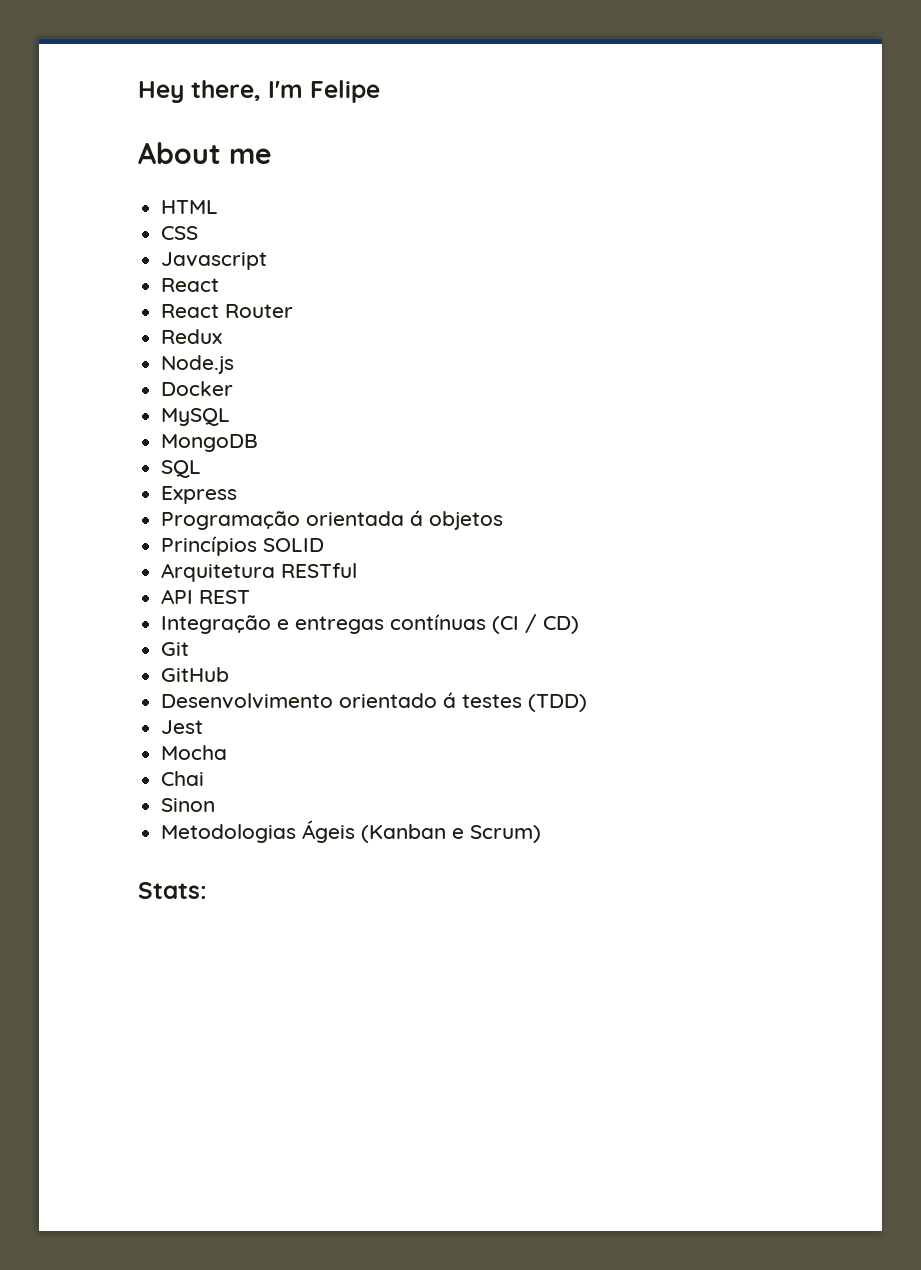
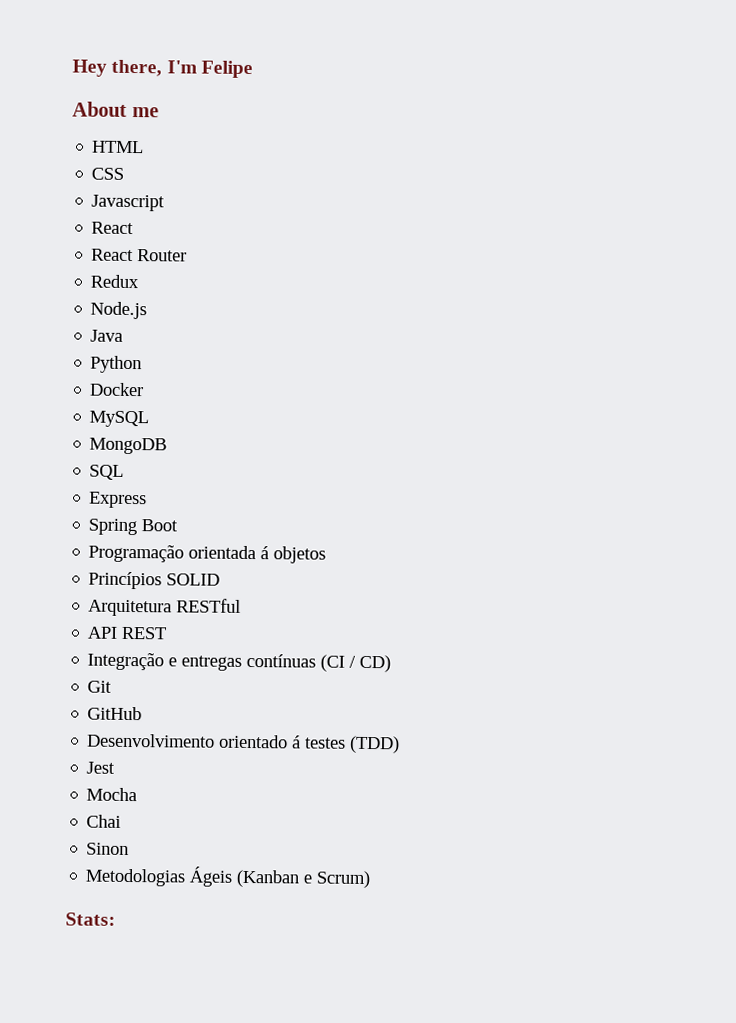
(235, 364) none -> [90,329,124,342] [90,355,143,374] // Java // Python
(238, 495) none -> [88,518,179,536] // Spring Boot

